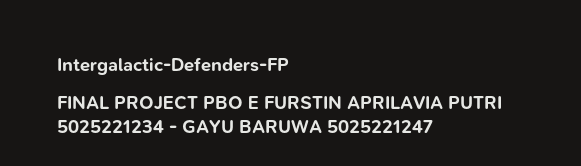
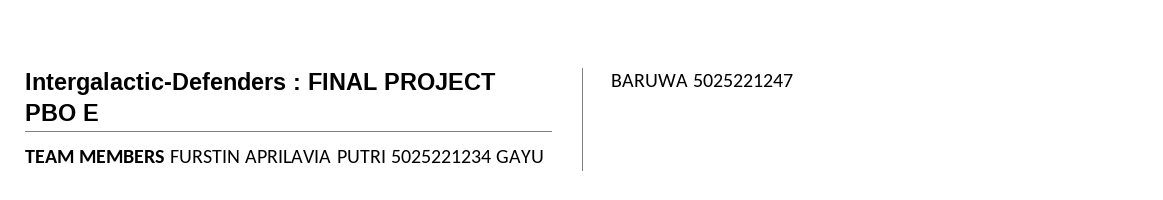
[57,57,289,75] Intergalactic-Defenders-FP // -> [25,72,301,95] Intergalactic-Defenders :
(259, 102) none -> [25,150,165,163] // TEAM MEMBERS
[169,125,177,133] - -> (491, 156) none

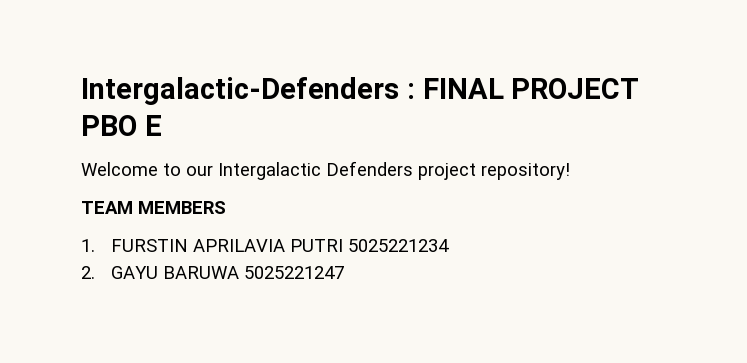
(99, 112) none -> [81,161,570,180] // Welcome to our Intergalactic Defenders project repository!
(165, 156) none -> [81,239,95,252] // 1.
(491, 156) none -> [81,266,95,279] // 2.

